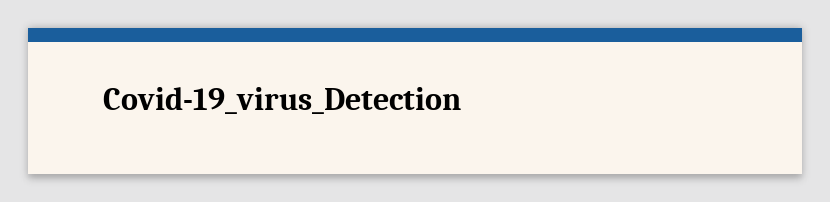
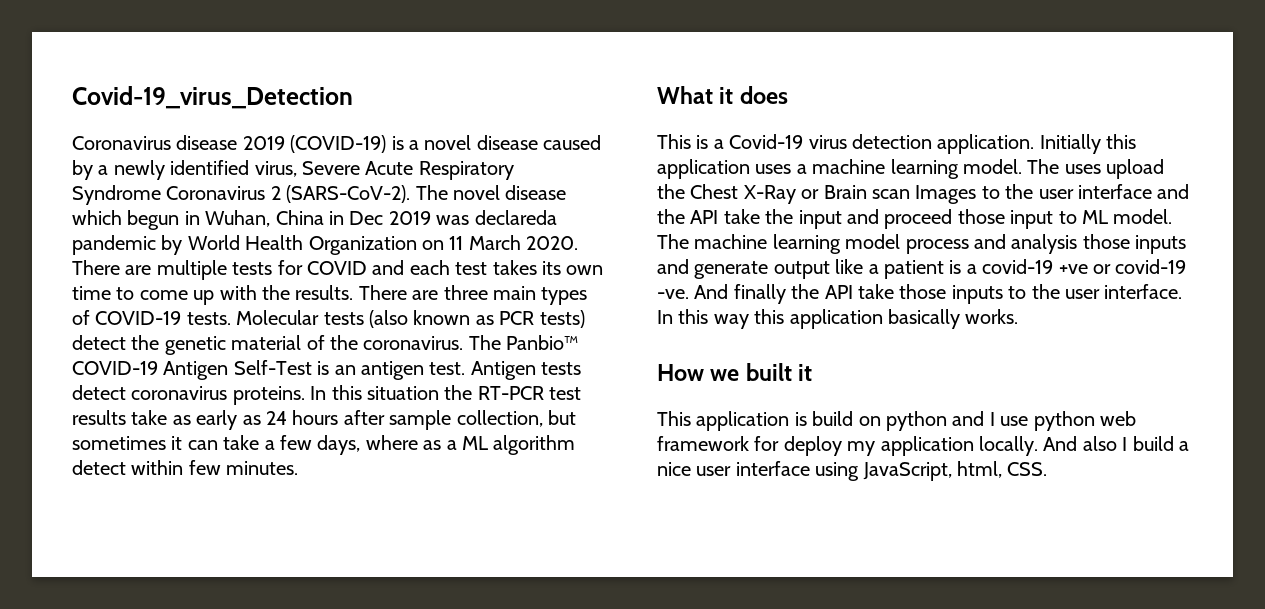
(461, 100) none -> [72,135,602,153] [72,160,514,180] [72,185,567,205] [72,210,557,230] [72,235,579,255] [72,260,604,280] [72,285,588,305] [72,310,585,328] [72,335,580,355] [72,360,582,380] [72,385,582,405] [72,410,576,430] [72,435,576,455] [72,460,299,475] [657,86,788,104] [657,134,1137,154] [657,159,1165,179] [657,184,1190,204] [657,209,1173,229] [657,234,1187,254] [657,259,1187,279] [657,284,1183,304] [657,309,1019,329] [657,363,813,381] [657,411,1136,431] [657,436,1189,456] [657,461,1048,481] // Coronavirus disease 2019 (COVID-19) is a novel disease caused by a newly identified virus, Severe Acute Respiratory Syndrome Coronavirus 2 (SARS-CoV-2). The novel disease which begun in Wuhan, China in Dec 2019 was declareda pandemic by World Health Organization on 11 March 2020. There are multiple tests for COVID and each test takes its own time to come up with the results. There are three main types of COVID-19 tests. Molecular tests (also known as PCR tests) detect the genetic material of the coronavirus. The Panbio™ COVID-19 Antigen Self-Test is an antigen test. Antigen tests detect coronavirus proteins. In this situation the RT-PCR test results take as early as 24 hours after sample collection, but sometimes it can take a few days, where as a ML algorithm detect within few minutes. // What it does // This is a Covid-19 virus detection application. Initially this application uses a machine learning model. The uses upload the Chest X-Ray or Brain scan Images to the user interface and the API take the input and proceed those input to ML model. The machine learning model process and analysis those inputs and generate output like a patient is a covid-19 +ve or covid-19 -ve. And finally the API take those inputs to the user interface. In this way this application basically works. // How we built it // This application is build on python and I use python web framework for deploy my application locally. And also I build a nice user interface using JavaScript, html, CSS.

